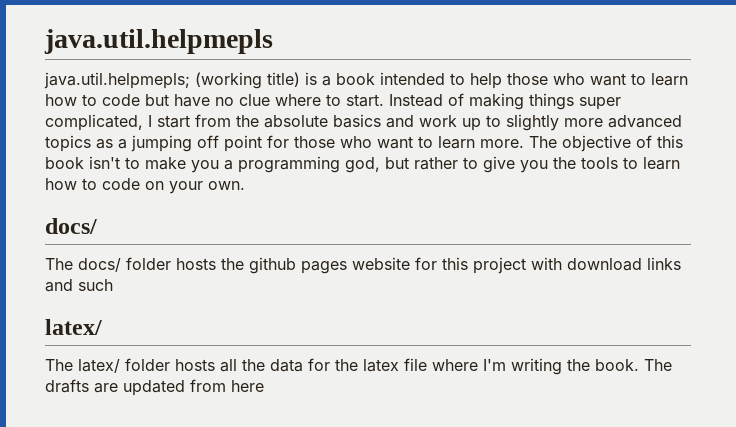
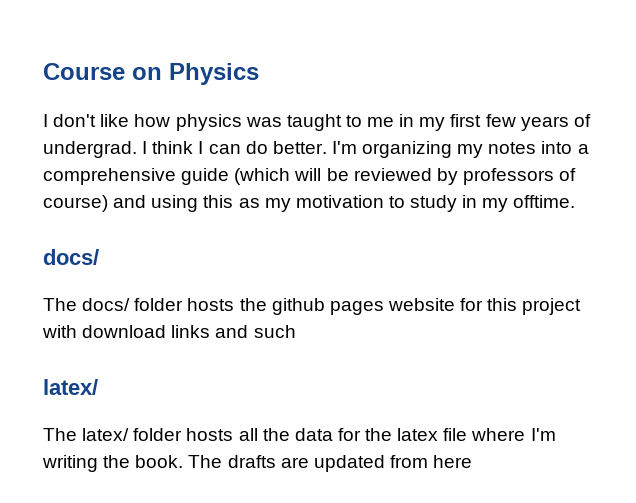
[44,29,273,54] [44,72,688,89] [45,93,621,110] [45,114,682,131] [45,135,683,152] [45,156,680,173] [45,178,245,194] java.util.helpmepls // java.util.helpmepls; (working title) is a book intended to help those who want to learn how to code but have no clue where to start. Instead of making things super complicated, I start from the absolute basics and work up to slightly more advanced topics as a jumping off point for those who want to learn more. The objective of this book isn't to make you a programming god, but rather to give you the tools to learn how to code on your own. -> [43,63,259,85] [43,114,591,131] [43,141,589,158] [43,168,577,185] [43,195,576,212] Course on Physics // I don't like how physics was taught to me in my first few years of undergrad. I think I can do better. I'm organizing my notes into a comprehensive guide (which will be reviewed by professors of course) and using this as my motivation to study in my offtime.

